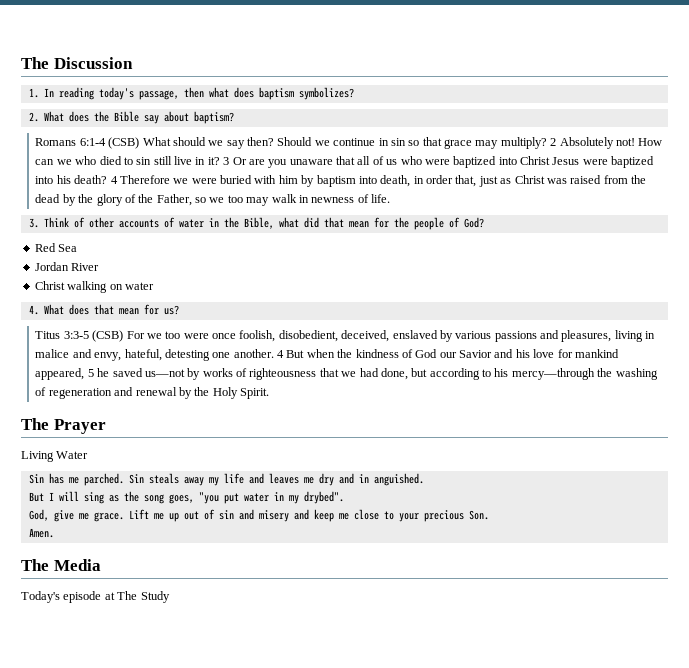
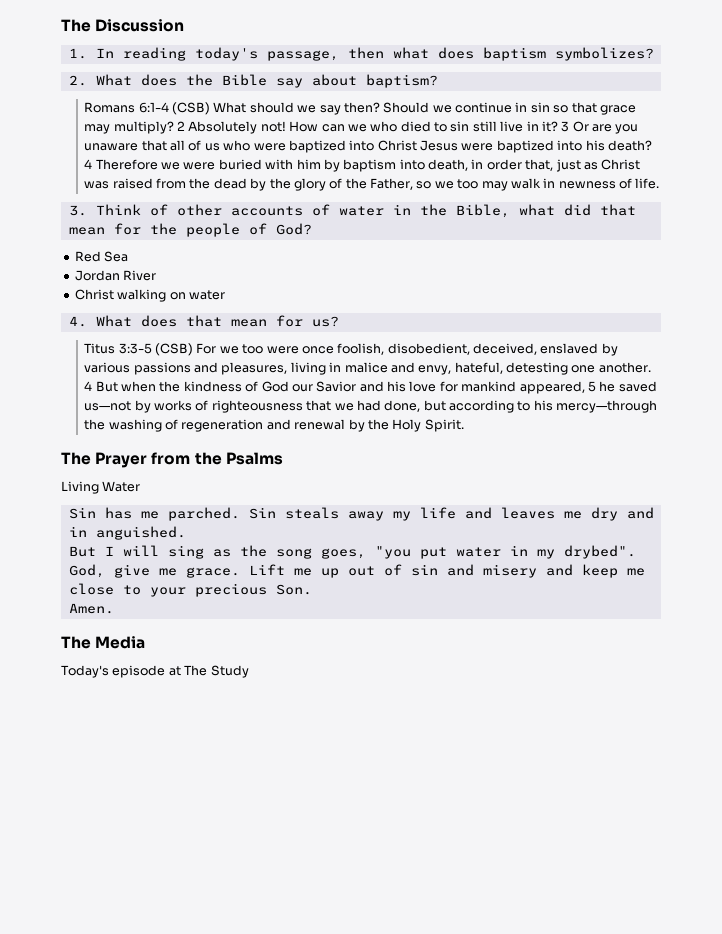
(106, 426) none -> [151,452,283,465] from the Psalms

